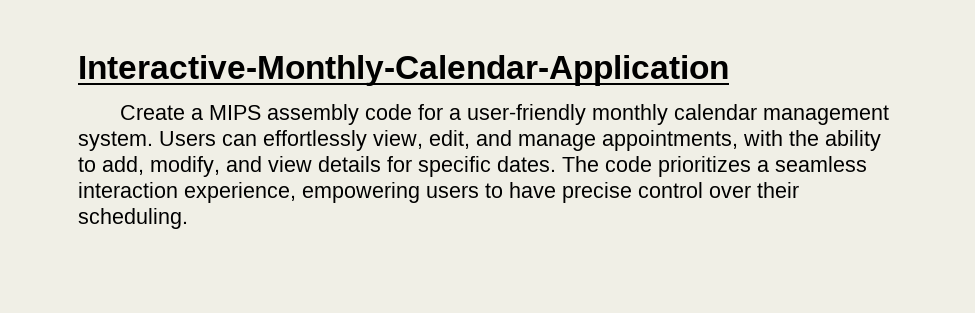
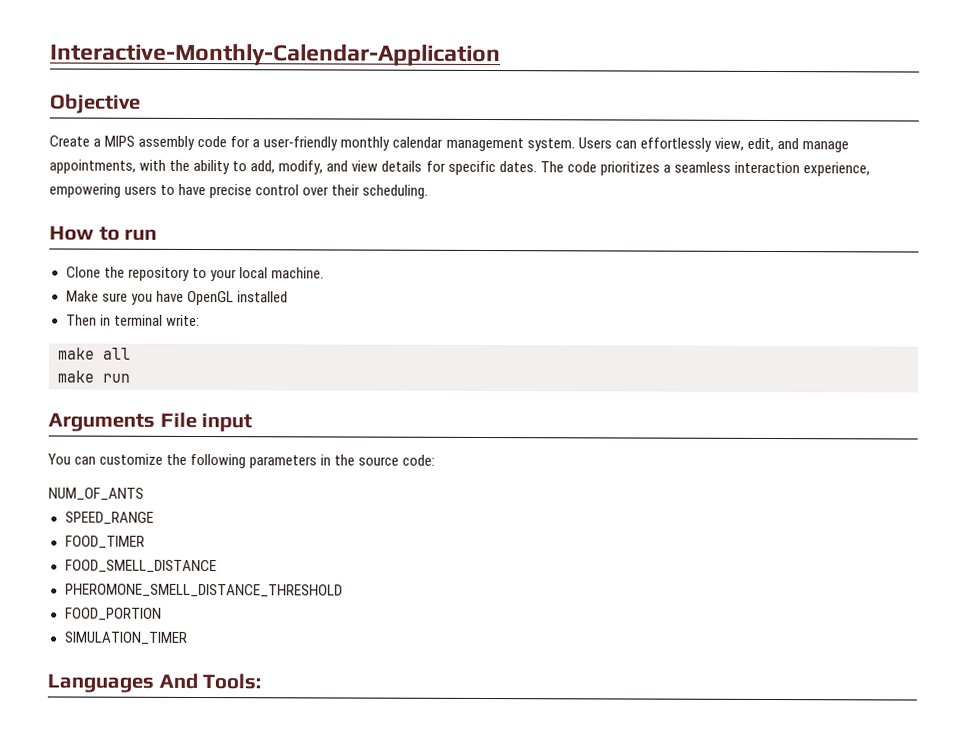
(729, 70) none -> [49,93,140,114] // Objective
(188, 218) none -> [49,225,158,241] [65,266,324,282] [65,290,288,306] [65,314,200,327] [58,347,131,360] [57,370,130,383] [48,411,253,433] [47,453,436,469] [48,487,144,501] [64,511,154,525] [64,535,145,549] [64,559,217,574] [64,583,343,598] [64,607,162,621] [64,631,188,645] [47,672,262,693] // How to run // Clone the repository to your local machine. // Make sure you have OpenGL installed // Then in terminal write: // make all // make run // Arguments File input // You can customize the following parameters in the source code: // NUM_OF_ANTS // SPEED_RANGE // FOOD_TIMER // FOOD_SMELL_DISTANCE // PHEROMONE_SMELL_DISTANCE_THRESHOLD // FOOD_PORTION // SIMULATION_TIMER // Languages And Tools:

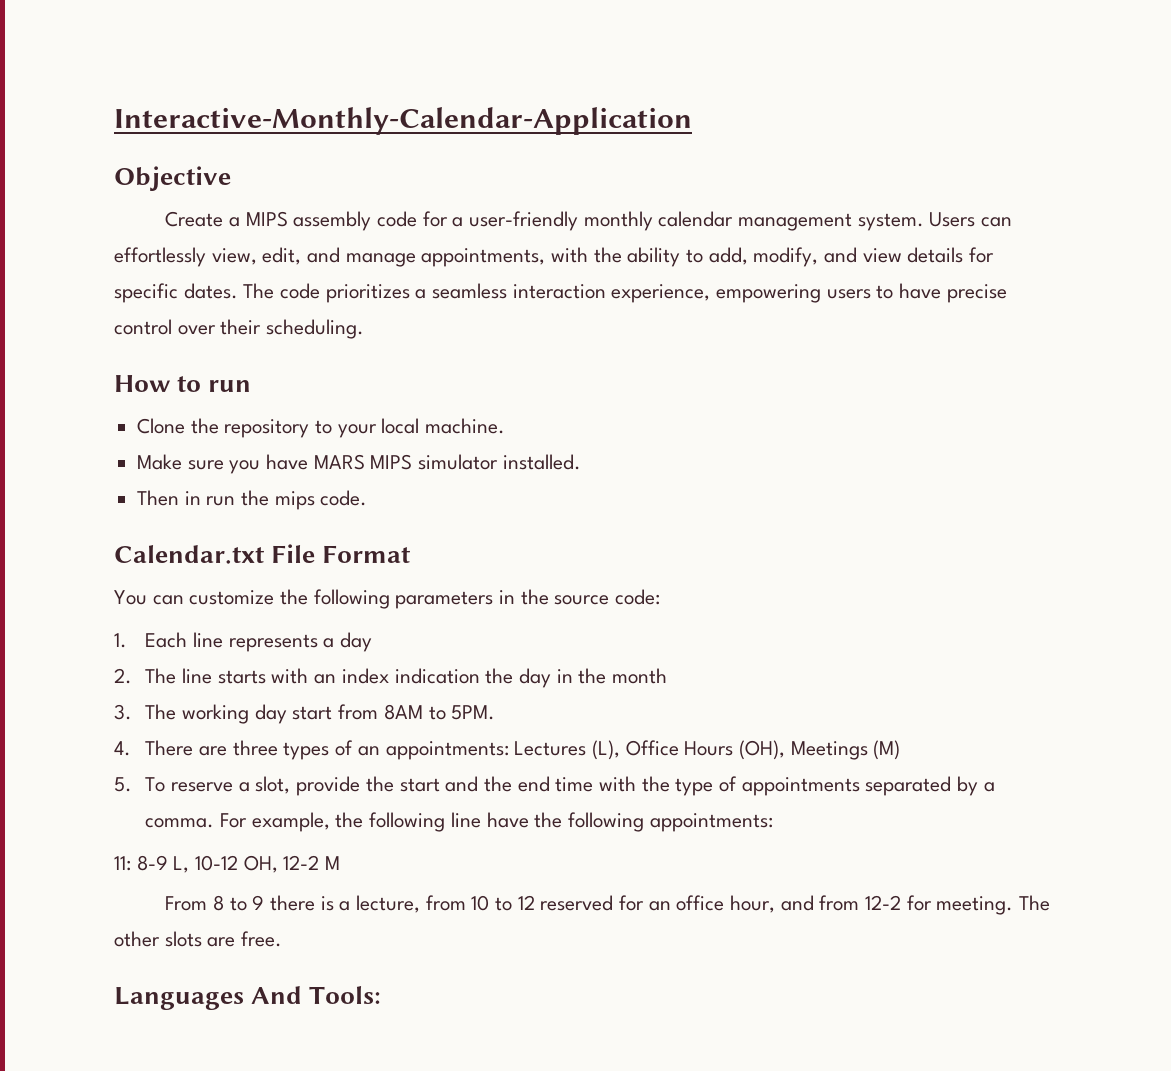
[186,290,288,306] [65,314,200,327] [58,347,131,360] [57,370,130,383] [48,411,253,433] OpenGL installed // Then in terminal write: // make all // make run // Arguments File input -> [313,454,581,470] [137,490,368,510] [114,544,412,564] MARS MIPS simulator installed. // Then in run the mips code. // Calendar.txt File Format
[48,487,144,501] [64,511,154,525] [64,535,145,549] [64,559,217,574] [64,583,343,598] [64,607,162,621] [64,631,188,645] NUM_OF_ANTS // SPEED_RANGE // FOOD_TIMER // FOOD_SMELL_DISTANCE // PHEROMONE_SMELL_DISTANCE_THRESHOLD // FOOD_PORTION // SIMULATION_TIMER -> [114,632,373,652] [114,668,667,688] [114,704,496,724] [114,740,901,760] [114,776,995,796] [145,812,773,832] [114,855,341,873] [165,895,1051,915] [114,931,283,947] 1. Each line represents a day // 2. The line starts with an index indication the day in the month // 3. The working day start from 8AM to 5PM. // 4. There are three types of an appointments: Lectures (L), Office Hours (OH), Meetings (M) // 5. To reserve a slot, provide the start and the end time with the type of appointments separated by a comma. For example, the following line have the following appointments: // 11: 8-9 L, 10-12 OH, 12-2 M // From 8 to 9 there is a lecture, from 10 to 12 reserved for an office hour, and from 12-2 for meeting. The other slots are free.

